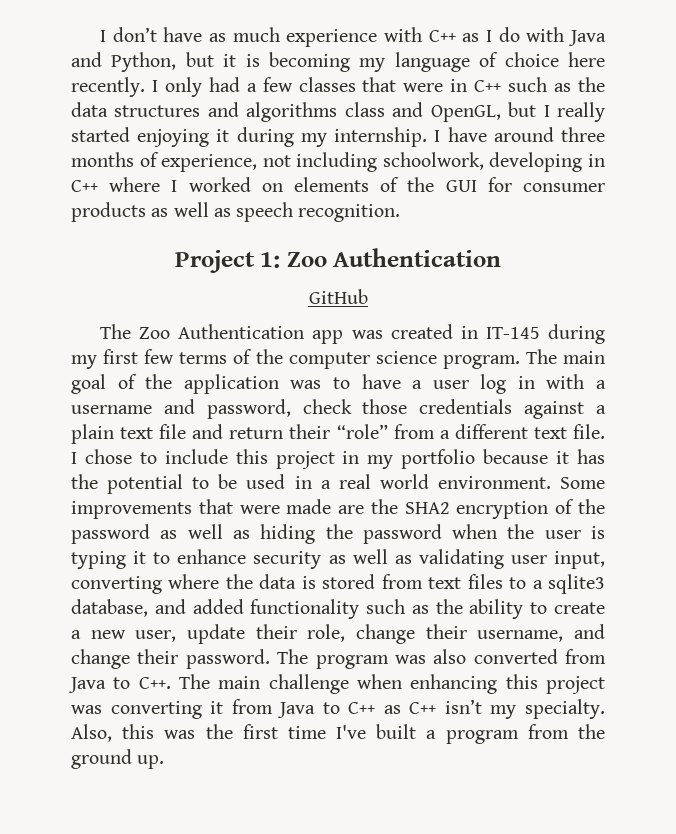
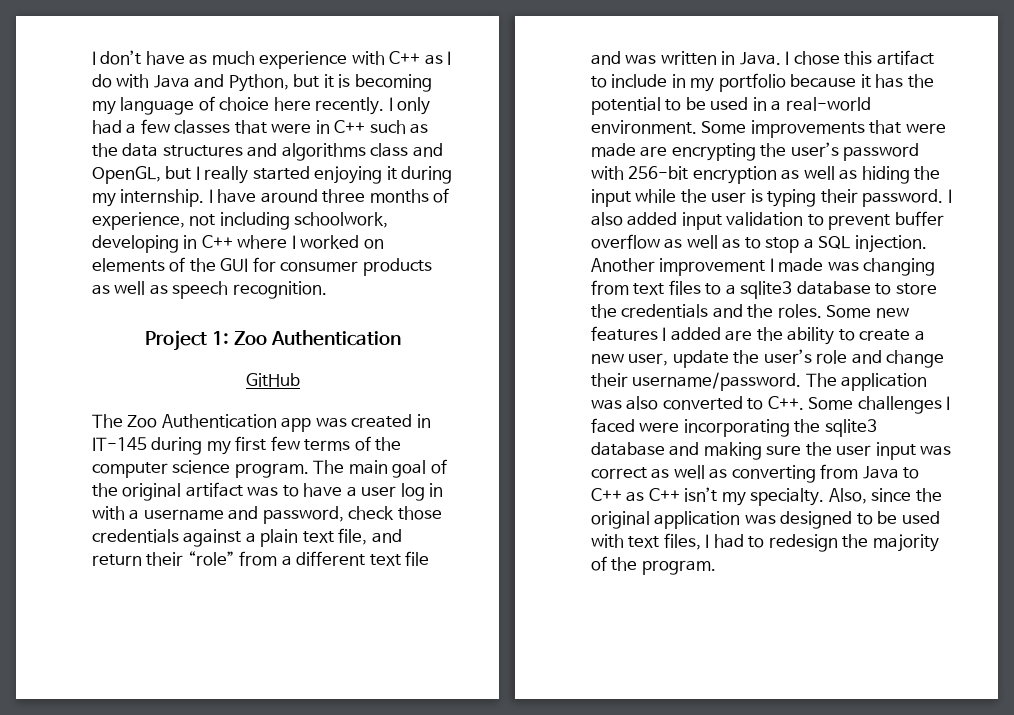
[183,374,279,394] application -> [122,482,243,501] original artifact
[159,424,187,439] file -> [338,528,368,545] file,
[573,424,606,439] [71,449,335,469] file. I chose to include this project -> [405,551,430,566] [591,50,934,65] [591,74,668,88] file and was written in Java. I chose this artifact to include
[338,474,429,489] real world -> [785,97,871,111] real-world
[370,499,605,519] [71,524,150,544] the SHA2 encryption of the password -> [671,142,920,161] [591,166,777,184] encrypting the user’s password with 256-bit encryption
[362,524,498,544] password when -> [591,189,677,207] input while
[133,549,606,569] [71,574,376,594] it to enhance security as well as validating user input, converting where the data is stored -> [820,189,952,207] [591,211,944,230] [591,234,927,253] [591,258,936,276] their password. I also added input validation to prevent buffer overflow as well as to stop a SQL injection. Another improvement I made was changing
[71,599,429,619] database, and added functionality such as -> [796,281,937,295] [591,304,909,318] [591,326,753,341] database to store the credentials and the roles. Some new features I added are
[255,624,605,644] [71,649,606,669] [68,674,605,694] [71,701,224,719] their role, change their username, and change their password. The program was also converted from Java to C++. The main challenge when enhancing this project was converting it -> [733,349,945,368] [591,372,928,391] [591,396,951,414] [591,418,877,437] [591,442,952,460] [591,465,816,483] the user’s role and change their username/password. The application was also converted to C++. Some challenges I faced were incorporating the sqlite3 database and making sure the user input was correct as well as converting
[122,724,605,744] [71,749,165,769] this was the first time I've built a program from the ground up. -> [871,488,942,502] [591,511,940,529] [591,533,939,552] [591,556,716,575] since the original application was designed to be used with text files, I had to redesign the majority of the program.

